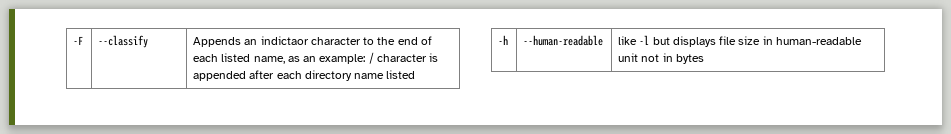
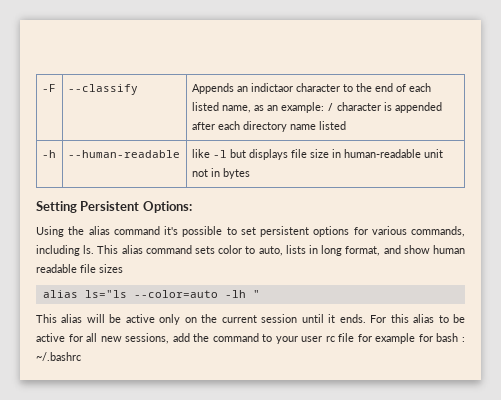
(704, 59) none -> [36,201,192,213] [36,226,465,237] [36,245,465,256] [36,264,123,273] [42,290,260,298] [36,314,466,325] [36,333,465,344] [36,352,81,361] // Setting Persistent Options: // Using the alias command it's possible to set persistent options for various commands, including ls. This alias command sets color to auto, lists in long format, and show human readable file sizes // alias ls="ls --color=auto -lh " // This alias will be active only on the current session until it ends. For this alias to be active for all new sessions, add the command to your user rc file for example for bash : ~/.bashrc

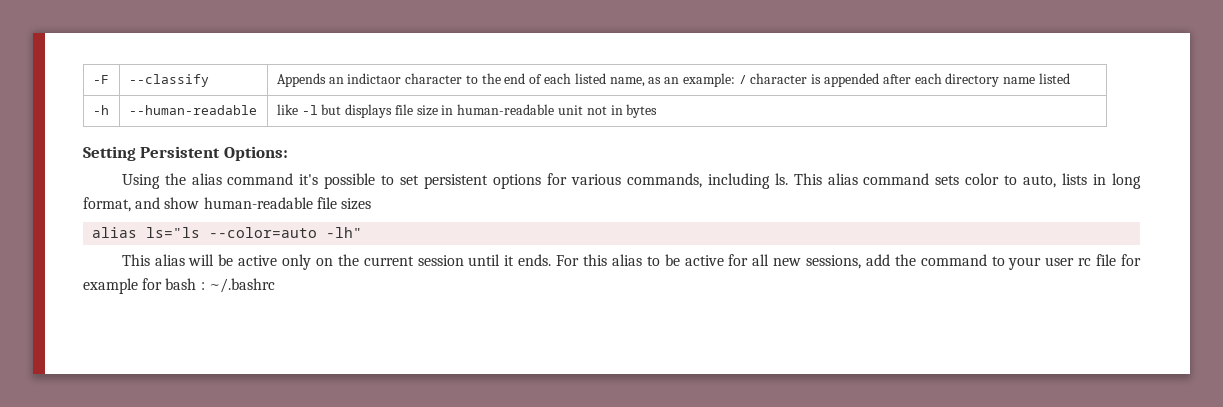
[432,245,465,254] [36,264,77,273] human readable -> [203,197,313,209] human-readable
[224,290,260,298] -lh " -> [326,227,363,238] -lh"

